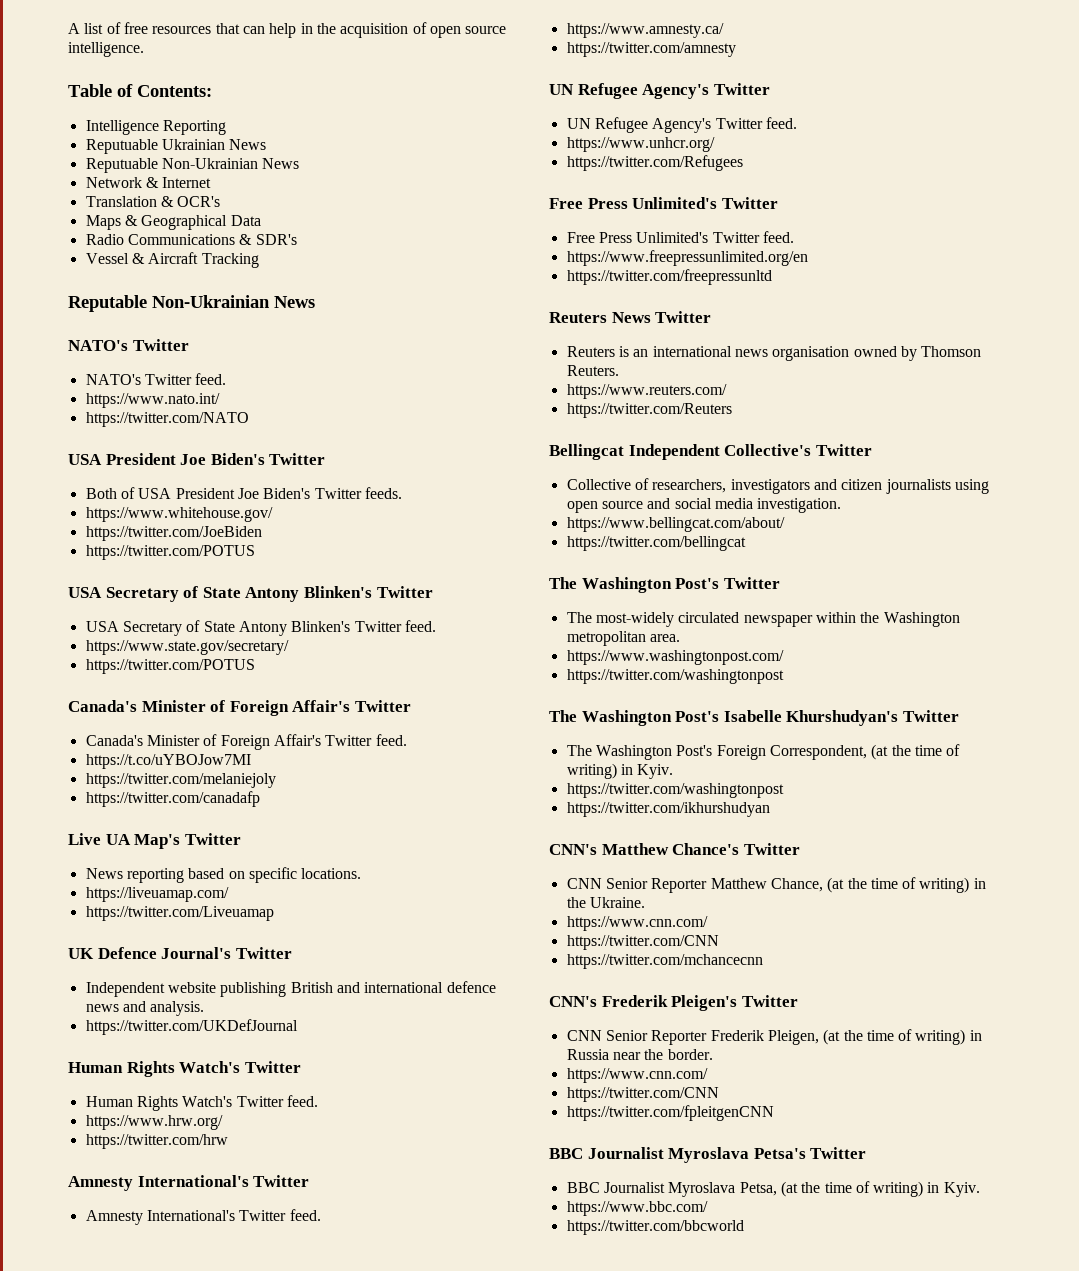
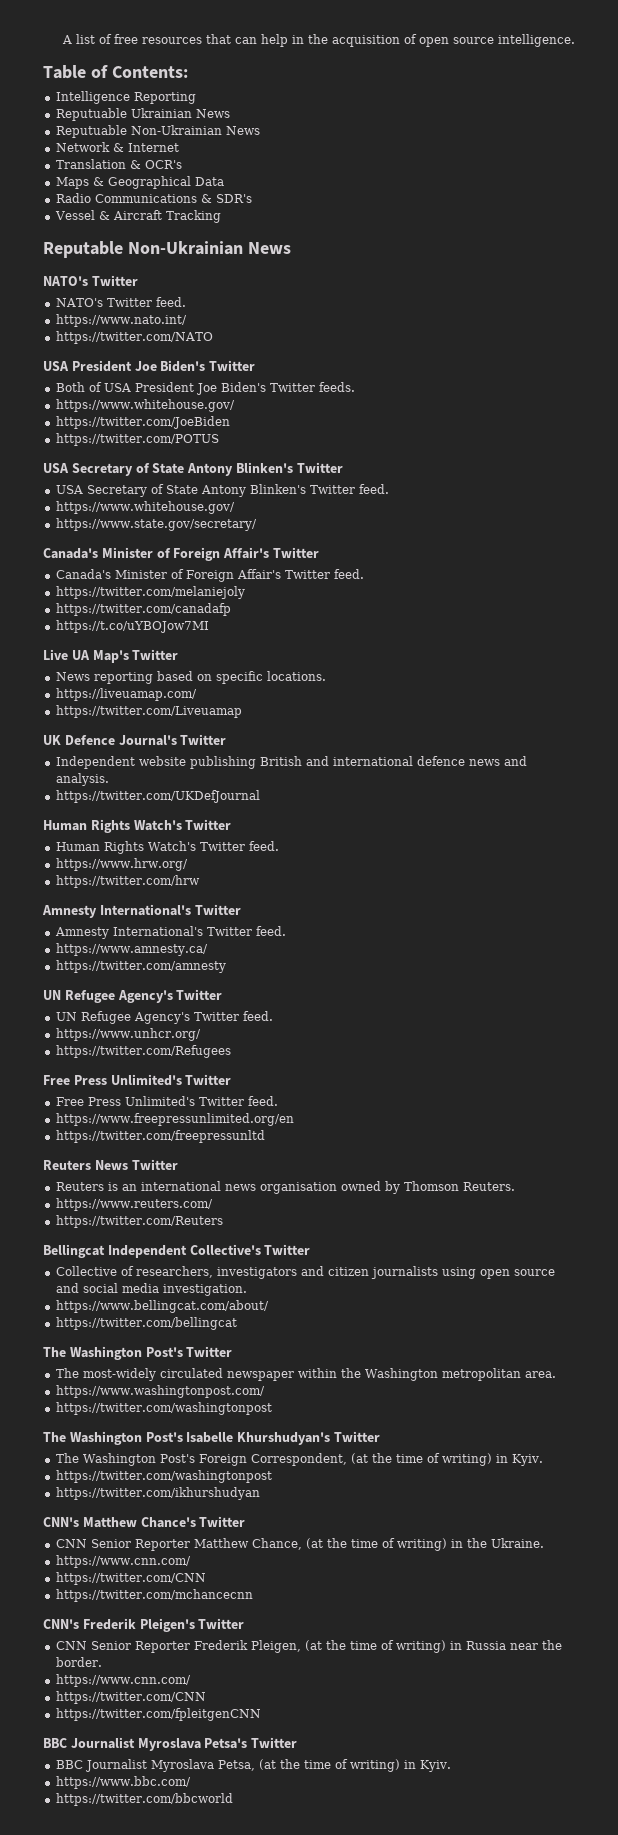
(436, 626) none -> [55,501,235,514] // https://www.whitehouse.gov/
[85,659,255,674] // https://twitter.com/POTUS -> (257, 524) none
[85,754,251,769] // https://t.co/uYBOJow7MI -> (364, 574) none
(260, 799) none -> [55,620,209,633] // https://t.co/uYBOJow7MI

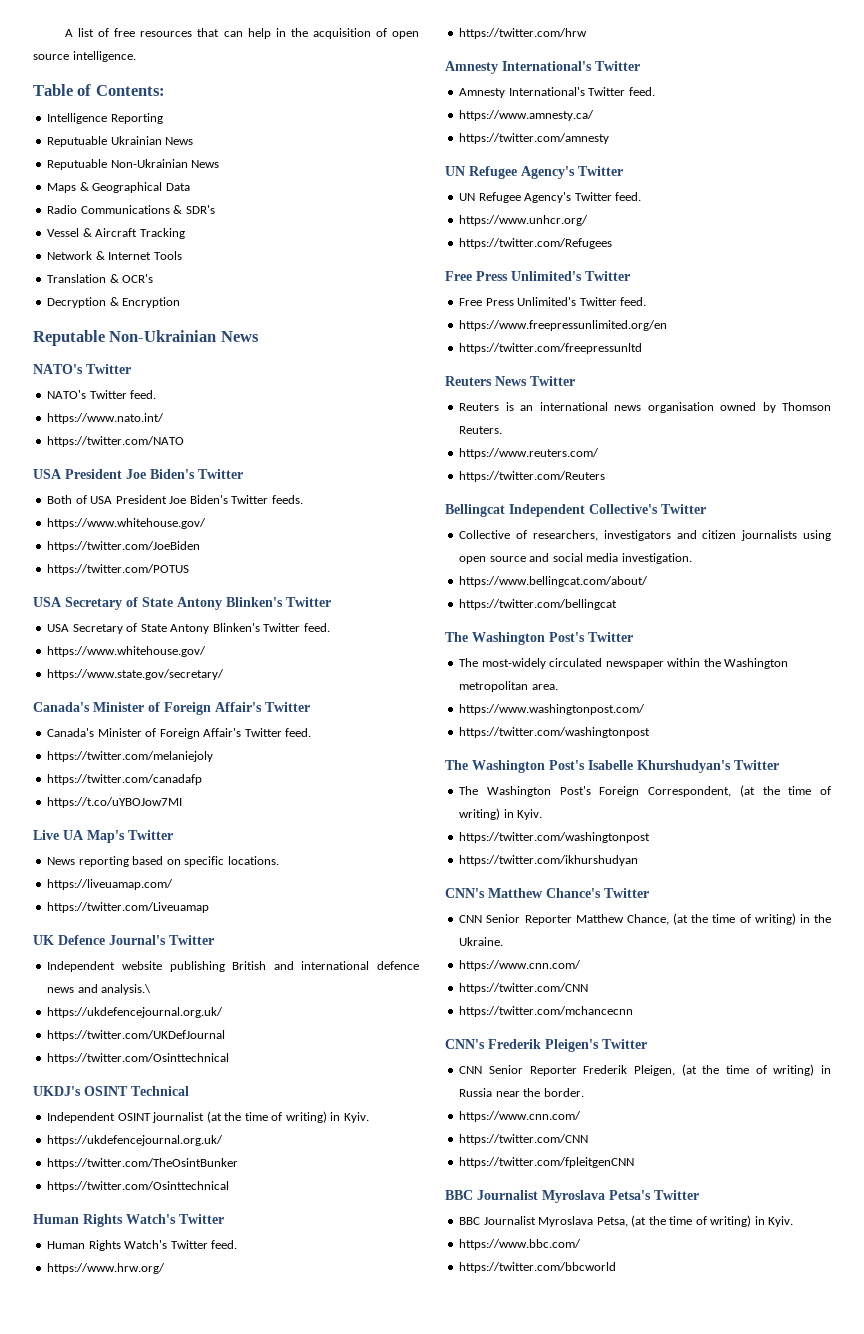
[55,142,179,152] [55,159,182,169] // Network & Internet // Translation & OCR's -> (220, 164) none
(221, 216) none -> [47,251,182,260] [47,274,154,283] [47,297,181,308] // Network & Internet Tools // Translation & OCR's // Decryption & Encryption
[55,773,109,786] analysis. -> [101,984,152,995] [47,1007,224,1018] analysis.\ // https://ukdefencejournal.org.uk/
(260, 796) none -> [47,1053,230,1064] [33,1086,189,1096] [47,1111,369,1123] [47,1135,224,1146] [47,1158,239,1169] [47,1181,230,1192] // https://twitter.com/Osinttechnical // UKDJ's OSINT Technical // Independent OSINT journalist (at the time of writing) in Kyiv. // https://ukdefencejournal.org.uk/ // https://twitter.com/TheOsintBunker // https://twitter.com/Osinttechnical

